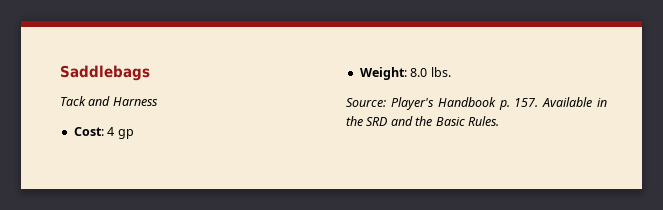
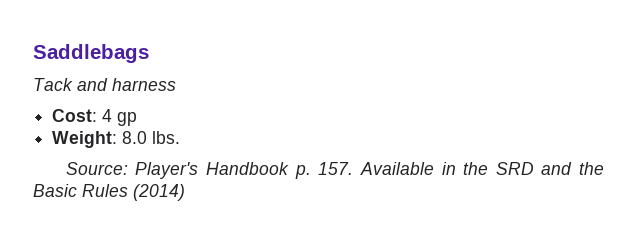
[112,97,158,106] Harness -> [112,78,176,91] harness
[467,116,499,126] Rules. -> [82,184,185,201] Rules (2014)

